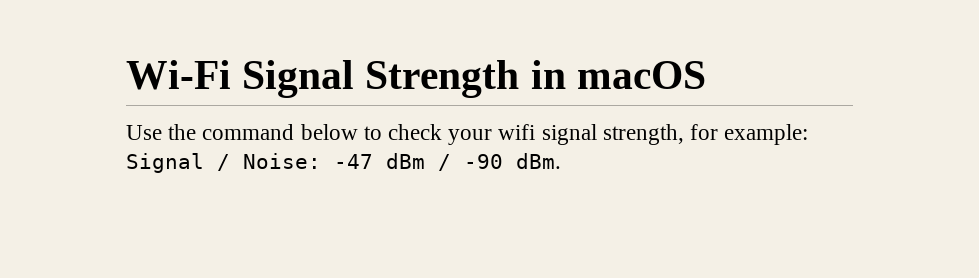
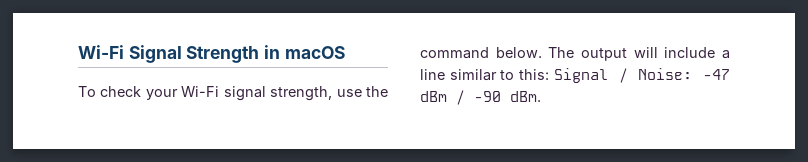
[126,124,809,145] Use the command below to check your wifi signal strength, for example: -> [78,86,388,101] [420,47,730,61] [420,69,550,81] To check your Wi-Fi signal strength, use the command below. The output will include a line similar to this:

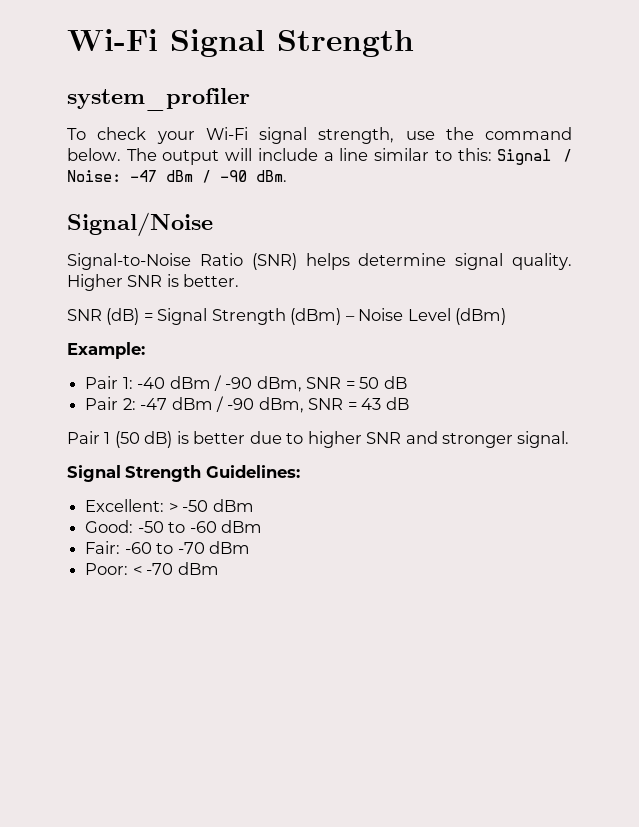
[264,45,345,59] in macOS -> [67,88,250,111] // system_profiler
(541, 96) none -> [67,212,213,237] [67,253,572,270] [67,274,240,291] [67,308,507,325] [67,342,145,359] [85,375,407,392] [85,396,409,413] [67,431,570,448] [67,465,300,482] [85,499,254,512] [85,520,262,533] [85,541,250,554] [85,562,219,575] // Signal/Noise // Signal-to-Noise Ratio (SNR) helps determine signal quality. Higher SNR is better. // SNR (dB) = Signal Strength (dBm) – Noise Level (dBm) // Example: // Pair 1: -40 dBm / -90 dBm, SNR = 50 dB // Pair 2: -47 dBm / -90 dBm, SNR = 43 dB // Pair 1 (50 dB) is better due to higher SNR and stronger signal. // Signal Strength Guidelines: // Excellent: > -50 dBm // Good: -50 to -60 dBm // Fair: -60 to -70 dBm // Poor: < -70 dBm

